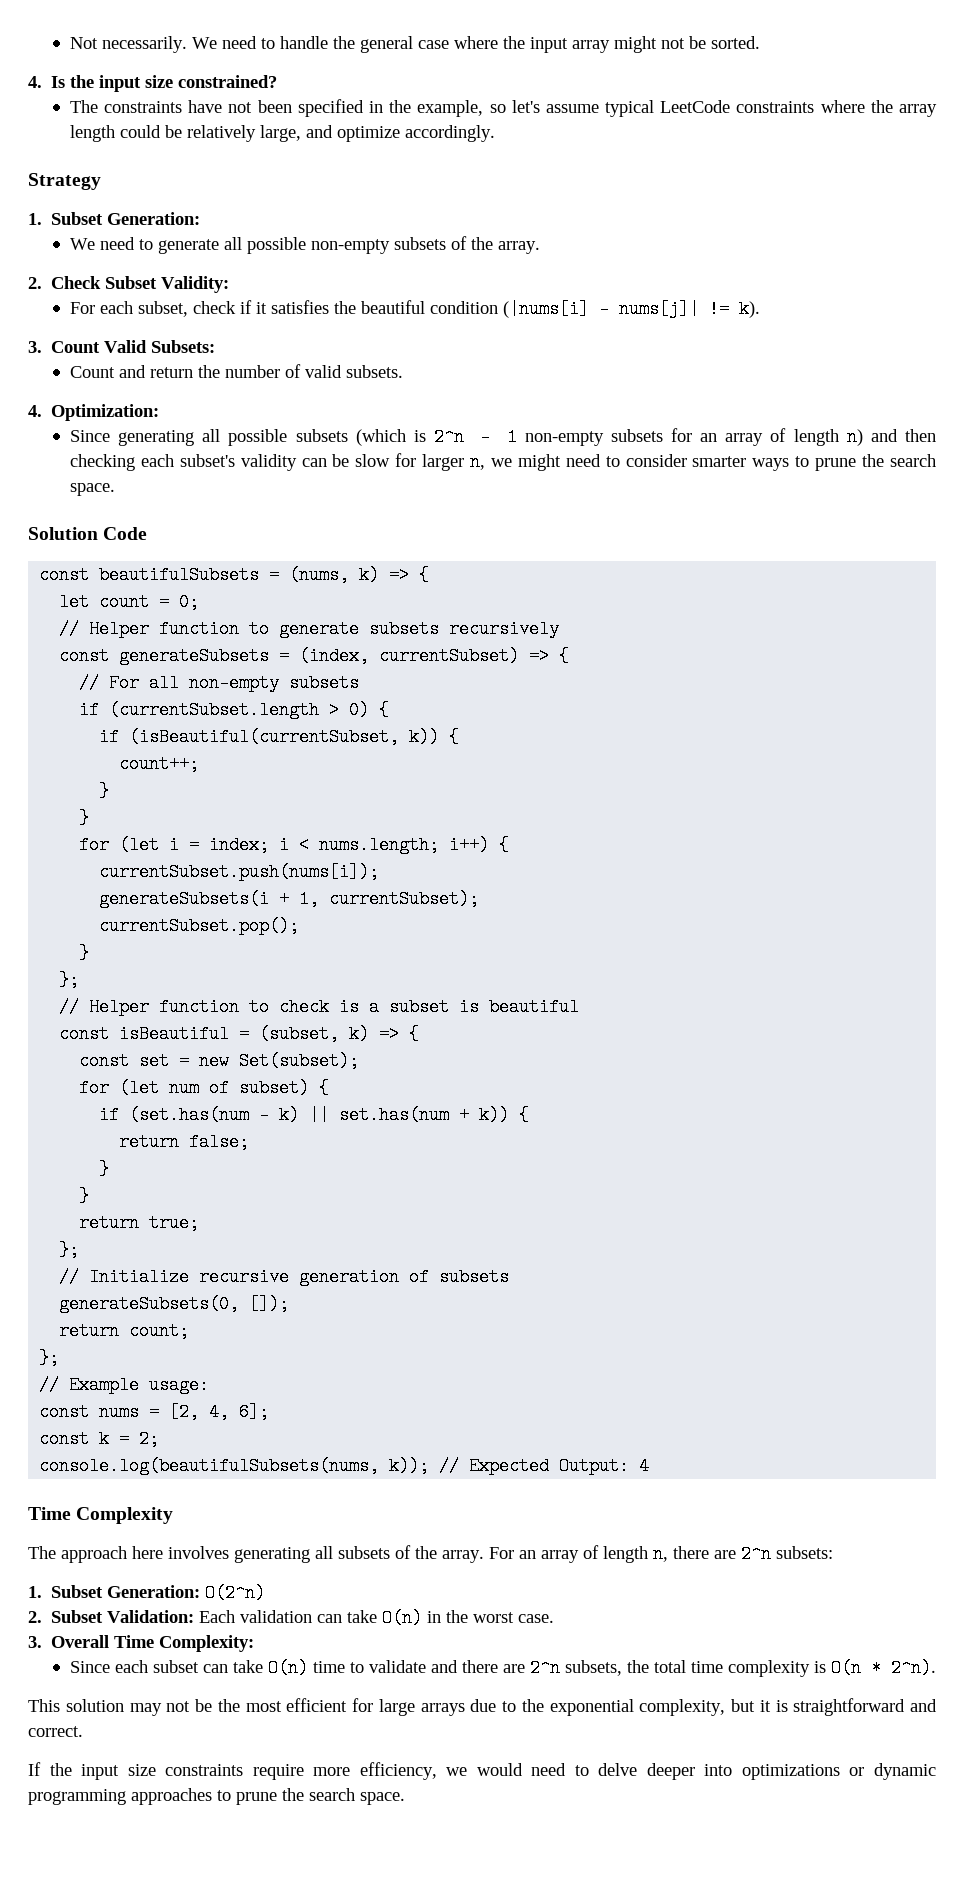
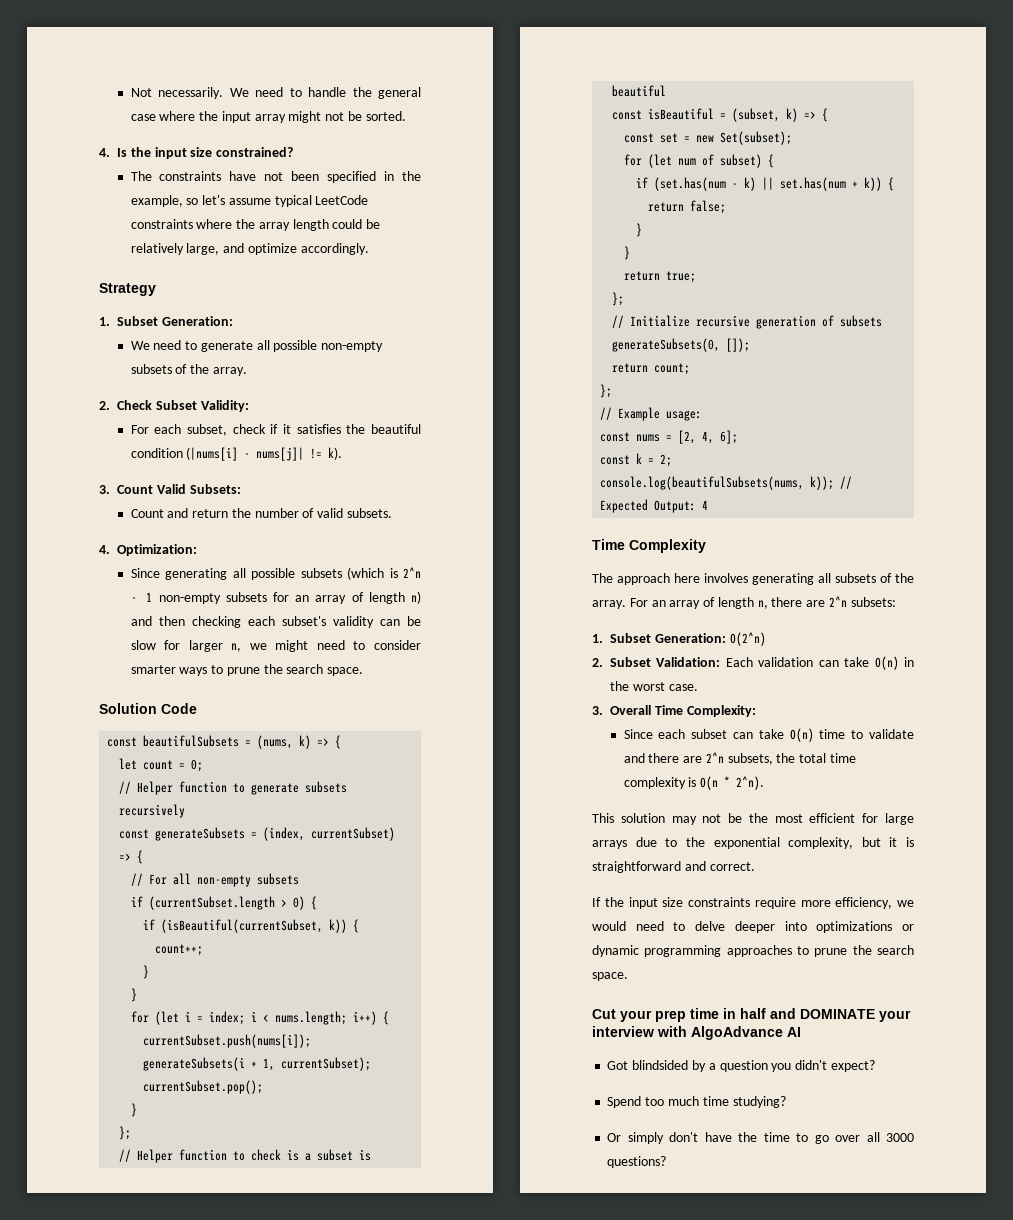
(405, 1798) none -> [592,1008,911,1022] [592,1026,801,1040] [607,1060,875,1072] [607,1096,786,1108] [607,1132,914,1144] [607,1156,667,1168] // Cut your prep time in half and DOMINATE your interview with AlgoAdvance AI // Got blindsided by a question you didn't expect? // Spend too much time studying? // Or simply don't have the time to go over all 3000 questions?

